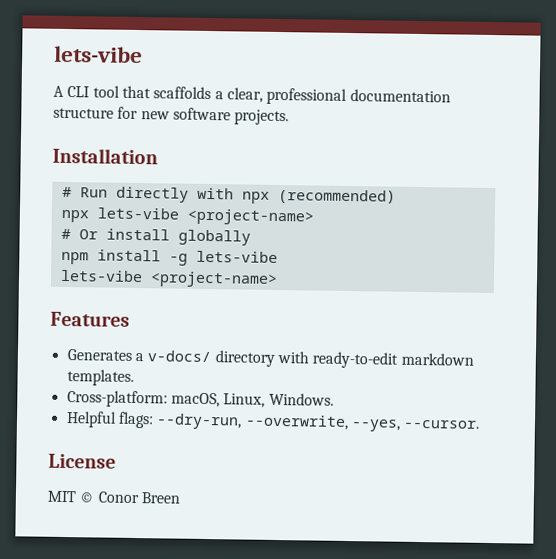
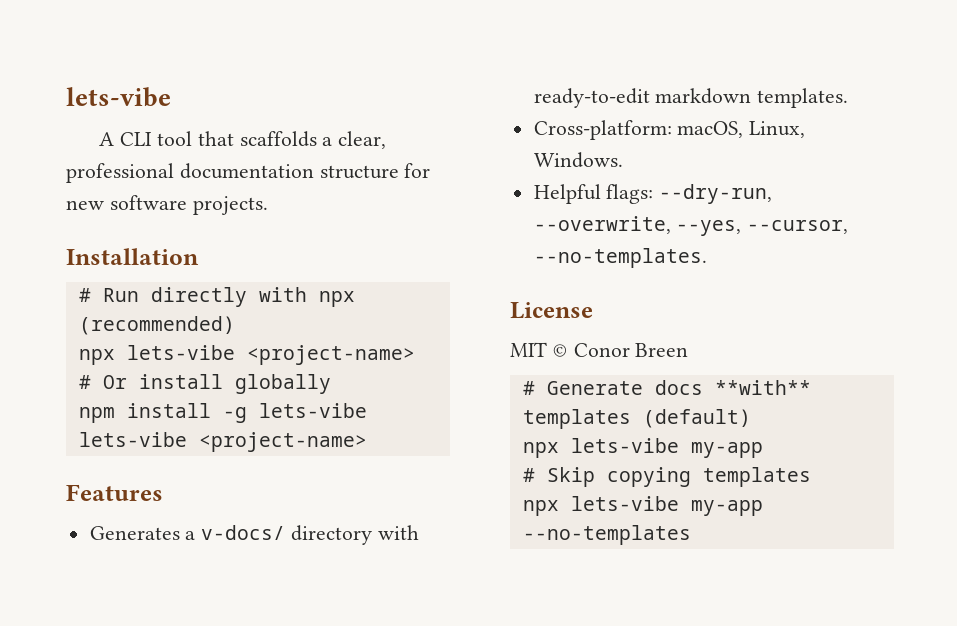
[403,419,481,429] --cursor. -> [747,220,849,234] [533,248,707,268] --cursor, --no-templates.
(180, 498) none -> [522,380,811,395] [522,409,751,429] [522,438,763,458] [522,467,811,487] [522,496,763,516] [522,525,691,545] // # Generate docs **with** templates (default) // npx lets-vibe my-app // # Skip copying templates // npx lets-vibe my-app --no-templates

